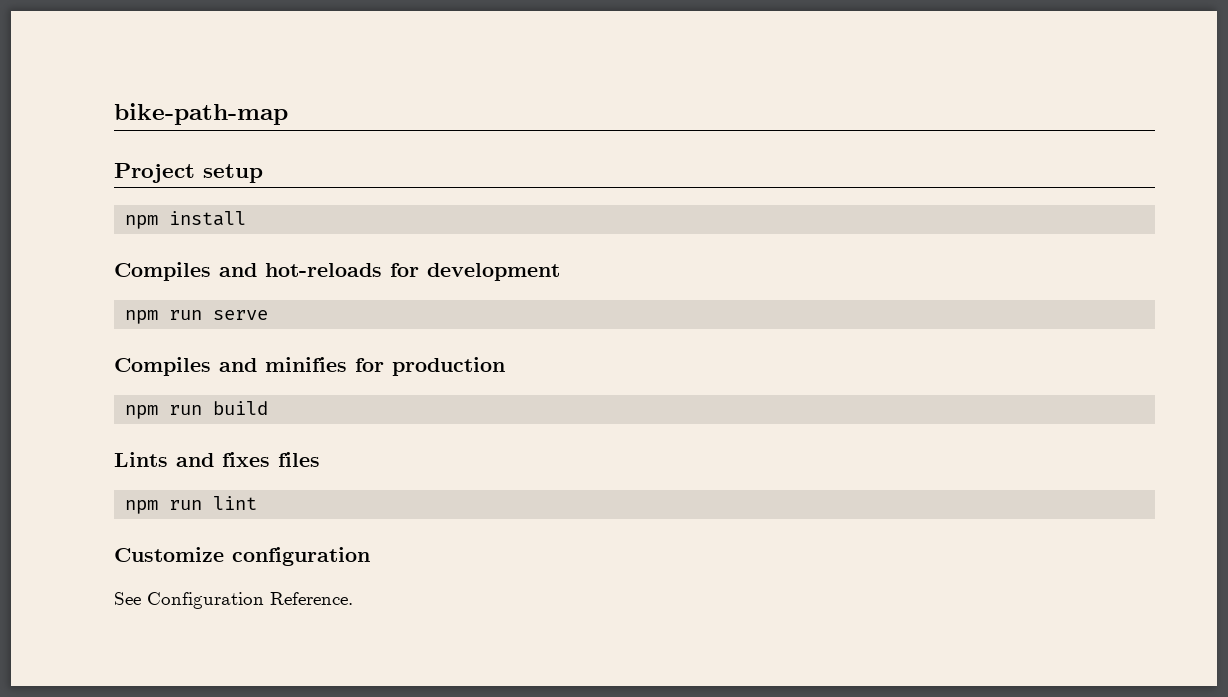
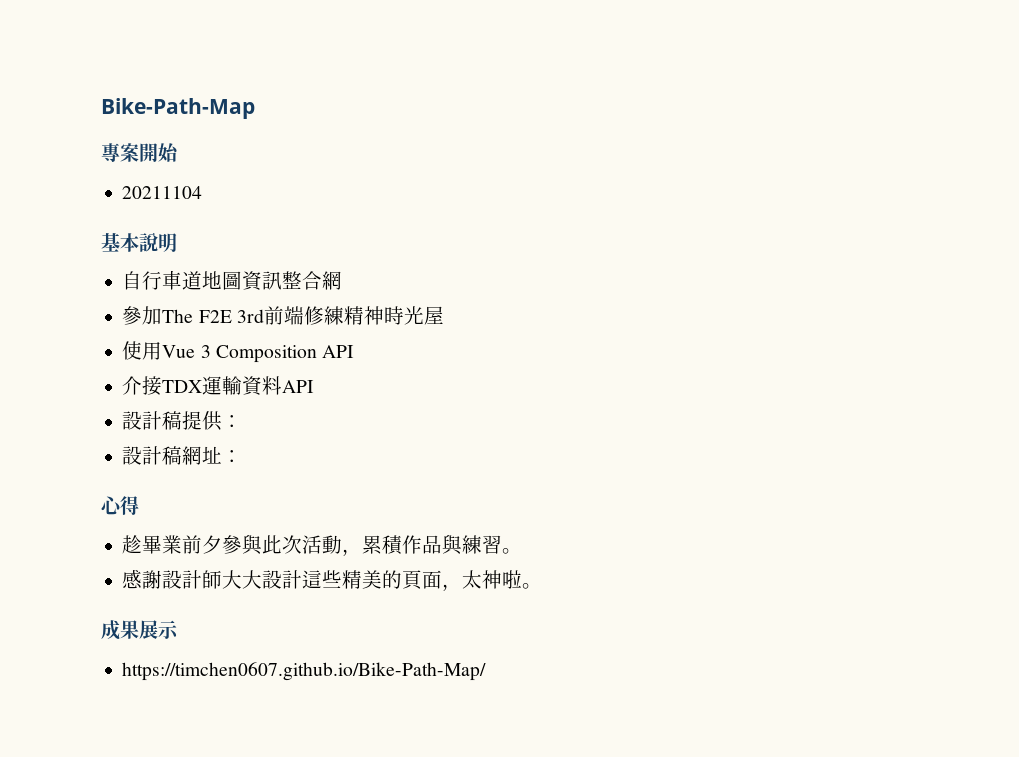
[114,103,288,125] [114,163,263,183] [125,211,247,229] [114,262,560,281] [125,310,269,324] [114,357,505,376] [125,401,269,419] [114,452,320,467] [125,496,258,514] [114,547,370,566] [114,592,353,609] bike-path-map // Project setup // npm install // Compiles and hot-reloads for development // npm run serve // Compiles and minifies for production // npm run build // Lints and fixes files // npm run lint // Customize configuration // See Configuration Reference. -> [101,98,255,119] [101,143,179,162] [122,186,203,199] [101,232,177,252] [122,270,343,291] [122,306,444,325] [122,341,355,363] [122,376,315,396] [122,411,243,431] [122,446,243,465] [101,496,139,515] [122,534,523,556] [122,570,543,591] [101,620,179,640] [122,662,487,681] Bike-Path-Map // 專案開始 // 20211104 // 基本說明 // 自行車道地圖資訊整合網 // 參加The F2E 3rd前端修練精神時光屋 // 使用Vue 3 Composition API // 介接TDX運輸資料API // 設計稿提供： // 設計稿網址： // 心得 // 趁畢業前夕參與此次活動，累積作品與練習。 // 感謝設計師大大設計這些精美的頁面，太神啦。 // 成果展示 // https://timchen0607.github.io/Bike-Path-Map/

